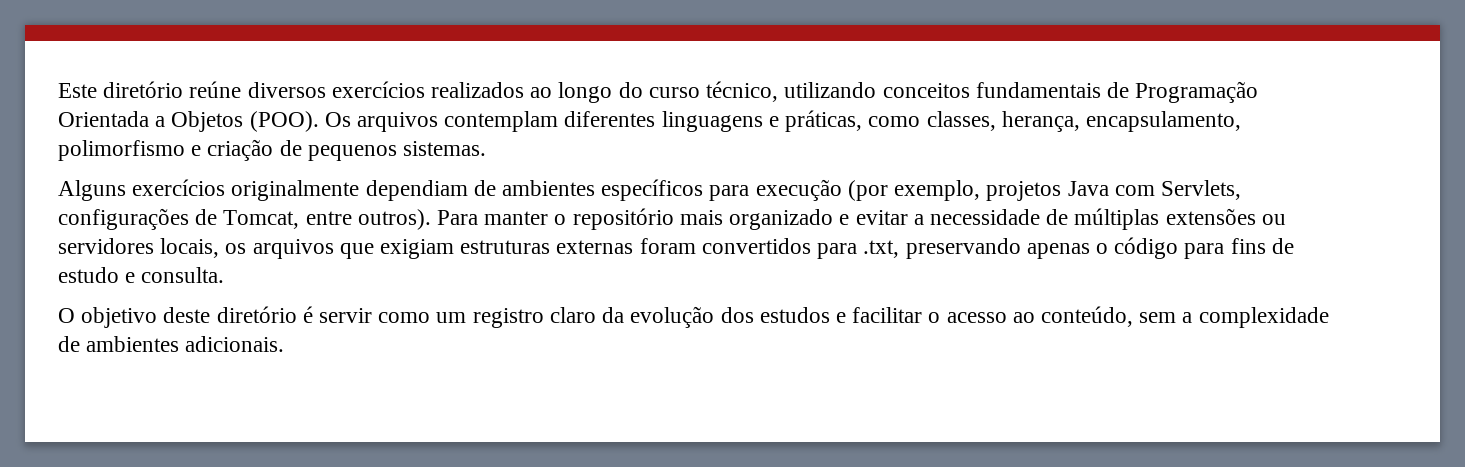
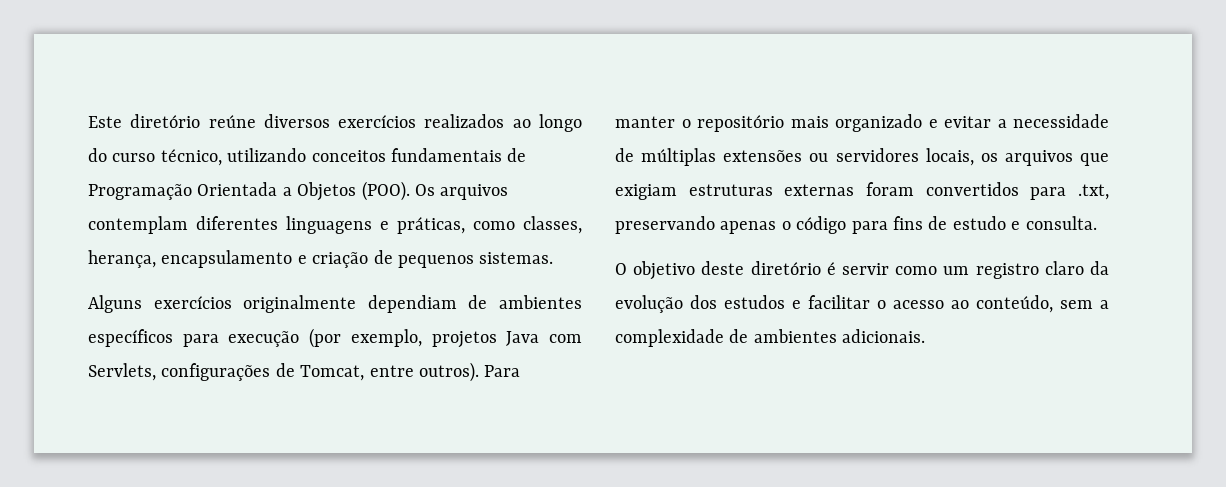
[1085,111,1241,132] [58,140,185,161] encapsulamento, polimorfismo -> [161,250,293,268] encapsulamento

